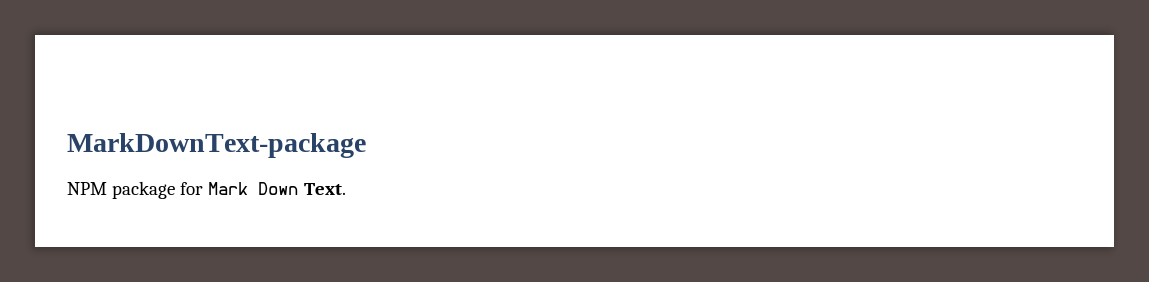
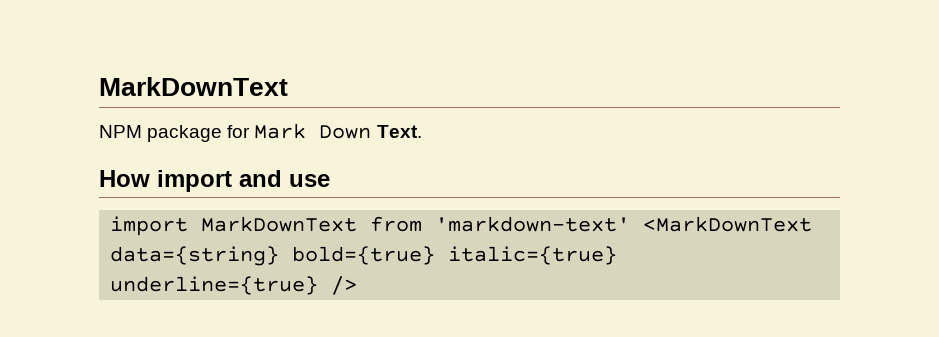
[67,133,366,158] MarkDownText-package -> [99,77,288,96] MarkDownText
(346, 189) none -> [99,170,330,192] [110,216,813,236] [110,246,618,266] [110,276,358,295] // How import and use // import MarkDownText from 'markdown-text' <MarkDownText data={string} bold={true} italic={true} underline={true} />

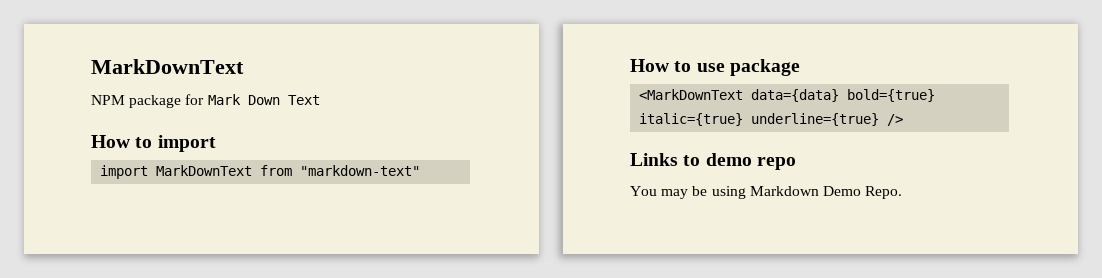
[376,125,422,138] [99,170,330,192] Text. // How import and use -> [287,95,320,105] [91,135,216,152] Text // How to import
[435,216,813,232] [110,246,618,266] [110,276,358,295] 'markdown-text' <MarkDownText data={string} bold={true} italic={true} underline={true} /> -> [300,165,421,176] [630,59,800,76] [639,89,936,102] [639,113,904,126] [630,153,796,170] [630,186,903,199] "markdown-text" // How to use package // <MarkDownText data={data} bold={true} italic={true} underline={true} /> // Links to demo repo // You may be using Markdown Demo Repo.

